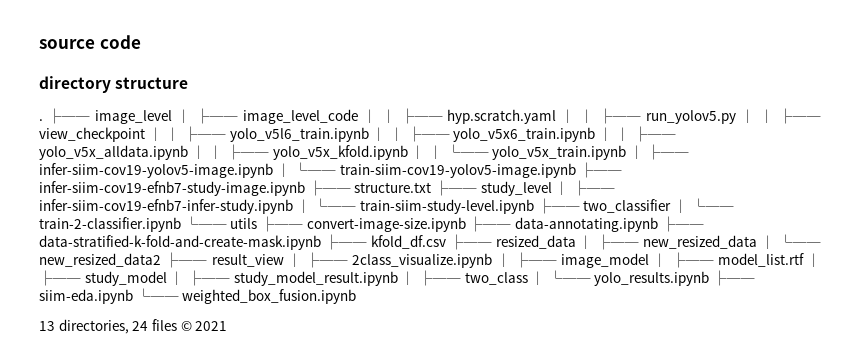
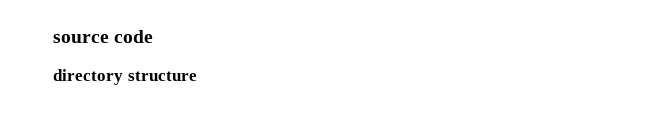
[39,108,821,124] [39,126,677,142] [39,144,690,160] [39,162,622,178] [39,180,615,196] [39,198,734,214] [39,216,704,232] [39,234,822,250] [39,252,821,268] [39,270,756,286] [39,288,357,304] [39,319,228,334] // . ├── image_level │ ├── image_level_code │ │ ├── hyp.scratch.yaml │ │ ├── run_yolov5.py │ │ ├── view_checkpoint │ │ ├── yolo_v5l6_train.ipynb │ │ ├── yolo_v5x6_train.ipynb │ │ ├── yolo_v5x_alldata.ipynb │ │ ├── yolo_v5x_kfold.ipynb │ │ └── yolo_v5x_train.ipynb │ ├── infer-siim-cov19-yolov5-image.ipynb │ └── train-siim-cov19-yolov5-image.ipynb ├── infer-siim-cov19-efnb7-study-image.ipynb ├── structure.txt ├── study_level │ ├── infer-siim-cov19-efnb7-infer-study.ipynb │ └── train-siim-study-level.ipynb ├── two_classifier │ └── train-2-classifier.ipynb └── utils ├── convert-image-size.ipynb ├── data-annotating.ipynb ├── data-stratified-k-fold-and-create-mask.ipynb ├── kfold_df.csv ├── resized_data │ ├── new_resized_data │ └── new_resized_data2 ├── result_view │ ├── 2class_visualize.ipynb │ ├── image_model │ ├── model_list.rtf │ ├── study_model │ ├── study_model_result.ipynb │ ├── two_class │ └── yolo_results.ipynb ├── siim-eda.ipynb └── weighted_box_fusion.ipynb // 13 directories, 24 files © 2021 -> (197, 76) none

